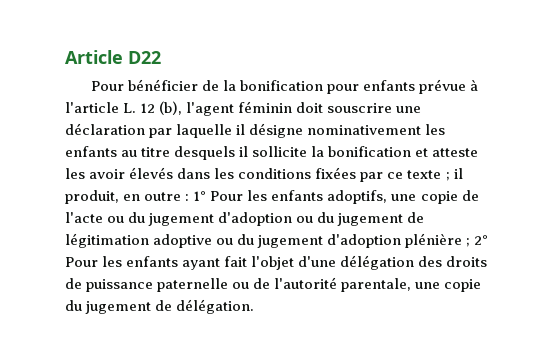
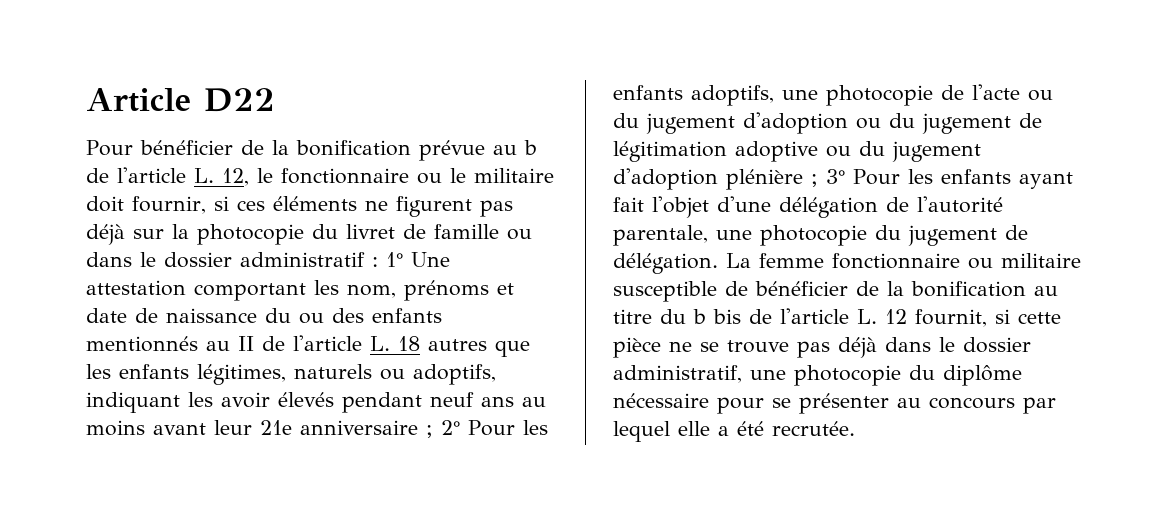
[327,79,479,94] [65,101,422,116] [65,123,446,138] [65,146,479,160] [65,167,463,182] [65,190,207,204] pour enfants prévue à l'article L. 12 (b), l'agent féminin doit souscrire une déclaration par laquelle il désigne nominativement les enfants au titre desquels il sollicite la bonification et atteste les avoir élevés dans les conditions fixées par ce texte ; il produit, en outre : 1° -> [418,140,537,161] [86,167,554,186] [86,196,513,217] [86,224,532,245] [86,252,450,268] [86,280,514,301] [86,308,442,324] [86,335,530,357] [86,364,496,385] [86,392,546,413] [86,420,460,438] prévue au b de l'article L. 12, le fonctionnaire ou le militaire doit fournir, si ces éléments ne figurent pas déjà sur la photocopie du livret de famille ou dans le dossier administratif : 1° Une attestation comportant les nom, prénoms et date de naissance du ou des enfants mentionnés au II de l'article L. 18 autres que les enfants légitimes, naturels ou adoptifs, indiquant les avoir élevés pendant neuf ans au moins avant leur 21e anniversaire ; 2°
[420,191,458,204] copie -> [826,85,933,106] photocopie
[474,235,489,245] 2° -> [826,169,845,184] 3°
[418,256,488,267] [65,278,250,292] des droits de puissance paternelle ou -> (878, 207) none
[444,279,482,292] copie -> [760,225,867,246] photocopie
(255, 306) none -> [726,253,1081,269] [613,281,1058,302] [613,308,1061,327] [613,337,1031,358] [613,365,1022,386] [613,393,1056,414] [613,421,855,442] La femme fonctionnaire ou militaire susceptible de bénéficier de la bonification au titre du b bis de l'article L. 12 fournit, si cette pièce ne se trouve pas déjà dans le dossier administratif, une photocopie du diplôme nécessaire pour se présenter au concours par lequel elle a été recrutée.

